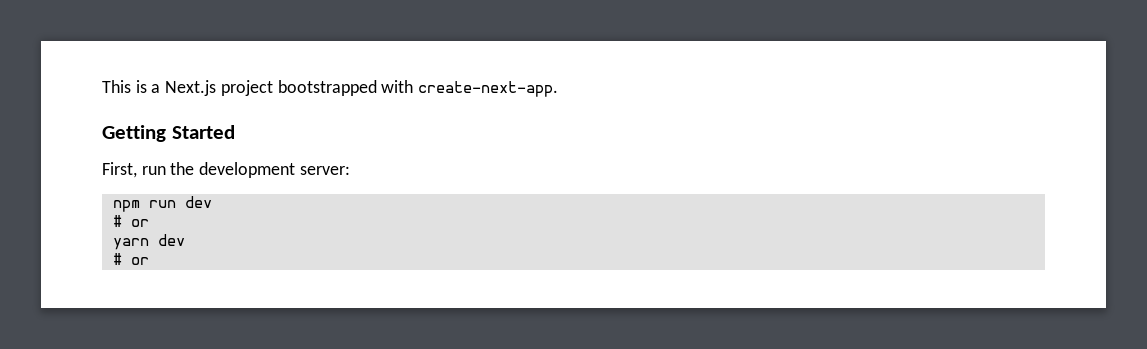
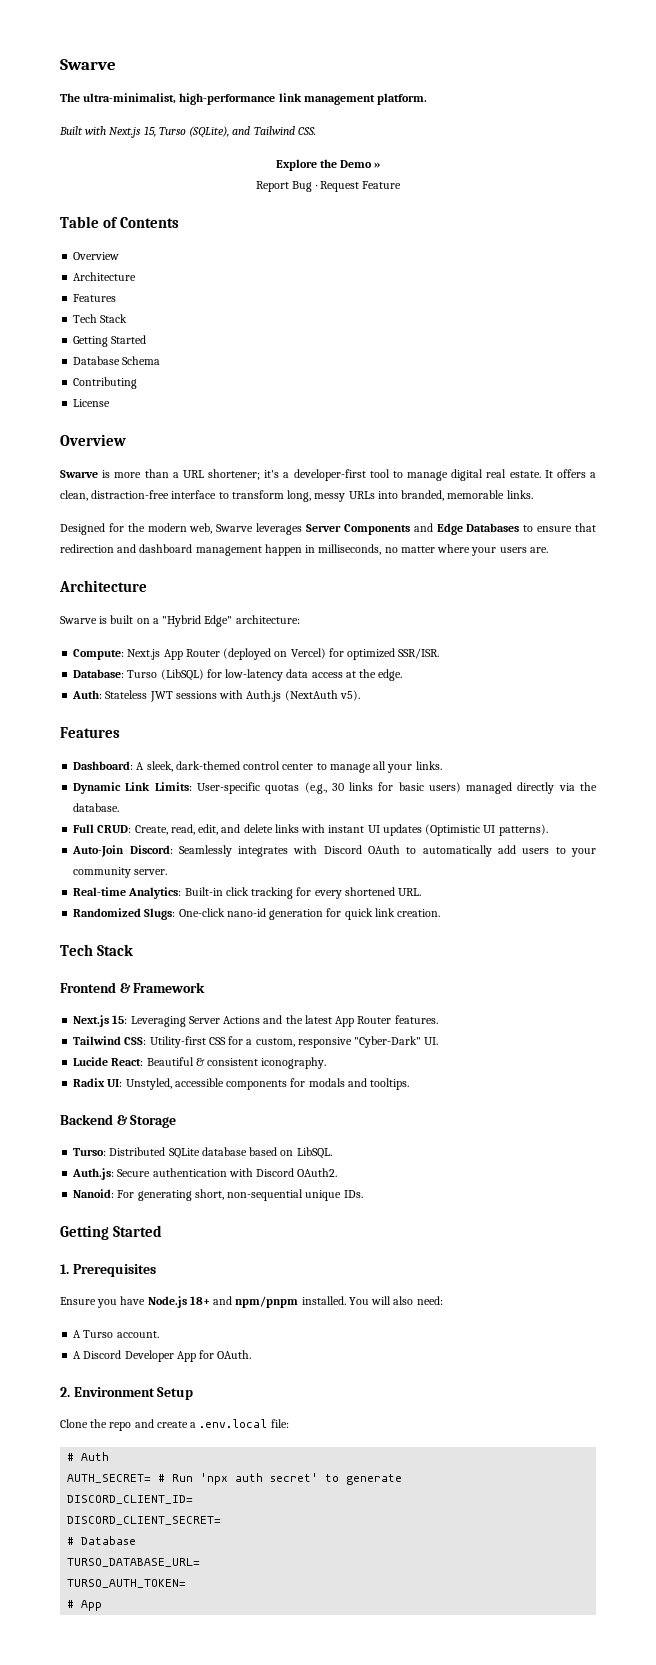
[102,80,559,97] [102,125,235,142] [102,162,350,178] [112,196,212,212] [112,215,149,227] [112,234,185,250] [112,253,149,265] This is a Next.js project bootstrapped with create-next-app. // Getting Started // First, run the development server: // npm run dev // # or // yarn dev // # or -> [60,59,116,70] [60,93,428,105] [59,126,316,138] [275,159,381,171] [256,181,401,192] [60,216,180,228] [73,252,120,260] [73,272,137,281] [73,294,117,302] [73,314,128,323] [73,335,147,347] [73,356,161,365] [73,377,138,389] [73,399,111,407] [60,434,126,446] [60,469,597,481] [60,490,533,502] [60,523,596,535] [60,544,548,556] [59,580,147,592] [60,615,300,627] [73,648,440,660] [73,669,403,681] [72,690,360,702] [60,727,120,738] [73,761,442,773] [73,782,597,794] [73,803,120,812] [73,824,548,836] [72,845,596,857] [73,867,168,878] [73,887,422,899] [73,908,441,920] [60,944,134,956] [60,982,206,993] [73,1015,438,1027] [73,1036,439,1048] [73,1057,327,1069] [73,1078,410,1090] [60,1114,177,1128] [73,1147,332,1159] [72,1168,338,1180] [73,1189,363,1201] [60,1225,163,1240] [60,1264,156,1277] [60,1296,443,1308] [73,1330,159,1338] [73,1350,252,1362] [60,1387,194,1400] [60,1419,289,1431] [67,1452,110,1461] [67,1473,403,1485] [67,1495,194,1504] [67,1516,222,1525] [67,1536,137,1545] [67,1558,201,1567] [67,1579,187,1588] [67,1600,103,1611] Swarve // The ultra-minimalist, high-performance link management platform. // Built with Next.js 15, Turso (SQLite), and Tailwind CSS. // Explore the Demo » // Report Bug · Request Feature // Table of Contents // Overview // Architecture // Features // Tech Stack // Getting Started // Database Schema // Contributing // License // Overview // Swarve is more than a URL shortener; it's a developer-first tool to manage digital real estate. It offers a clean, distraction-free interface to transform long, messy URLs into branded, memorable links. // Designed for the modern web, Swarve leverages Server Components and Edge Databases to ensure that redirection and dashboard management happen in milliseconds, no matter where your users are. // Architecture // Swarve is built on a "Hybrid Edge" architecture: // Compute: Next.js App Router (deployed on Vercel) for optimized SSR/ISR. // Database: Turso (LibSQL) for low-latency data access at the edge. // Auth: Stateless JWT sessions with Auth.js (NextAuth v5). // Features // Dashboard: A sleek, dark-themed control center to manage all your links. // Dynamic Link Limits: User-specific quotas (e.g., 30 links for basic users) managed directly via the database. // Full CRUD: Create, read, edit, and delete links with instant UI updates (Optimistic UI patterns). // Auto-Join Discord: Seamlessly integrates with Discord OAuth to automatically add users to your community server. // Real-time Analytics: Built-in click tracking for every shortened URL. // Randomized Slugs: One-click nano-id generation for quick link creation. // Tech Stack // Frontend & Framework // Next.js 15: Leveraging Server Actions and the latest App Router features. // Tailwind CSS: Utility-first CSS for a custom, responsive "Cyber-Dark" UI. // Lucide React: Beautiful & consistent iconography. // Radix UI: Unstyled, accessible components for modals and tooltips. // Backend & Storage // Turso: Distributed SQLite database based on LibSQL. // Auth.js: Secure authentication with Discord OAuth2. // Nanoid: For generating short, non-sequential unique IDs. // Getting Started // 1. Prerequisites // Ensure you have Node.js 18+ and npm/pnpm installed. You will also need: // A Turso account. // A Discord Developer App for OAuth. // 2. Environment Setup // Clone the repo and create a .env.local file: // # Auth // AUTH_SECRET= # Run 'npx auth secret' to generate // DISCORD_CLIENT_ID= // DISCORD_CLIENT_SECRET= // # Database // TURSO_DATABASE_URL= // TURSO_AUTH_TOKEN= // # App

